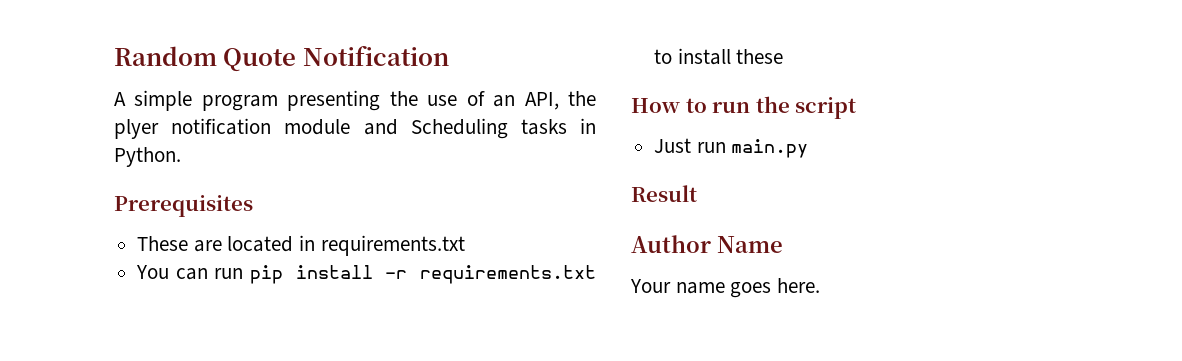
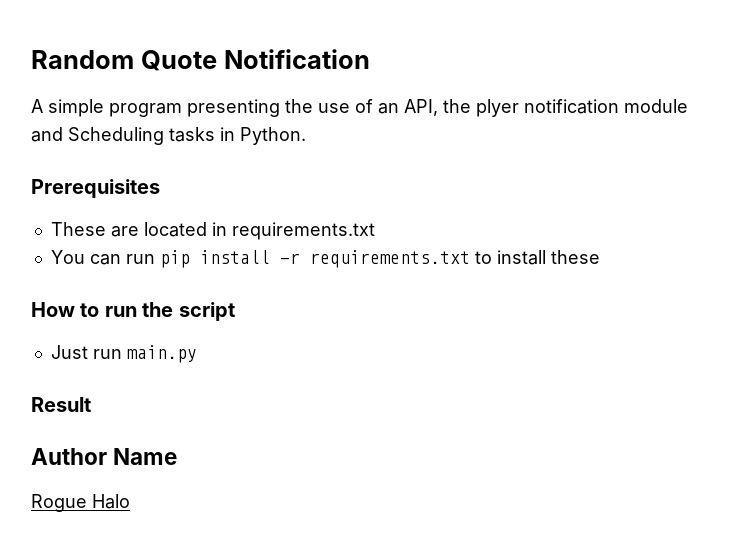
[630,278,821,298] Your name goes here. -> [31,494,130,512] Rogue Halo

